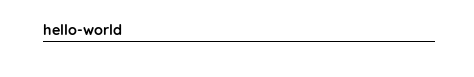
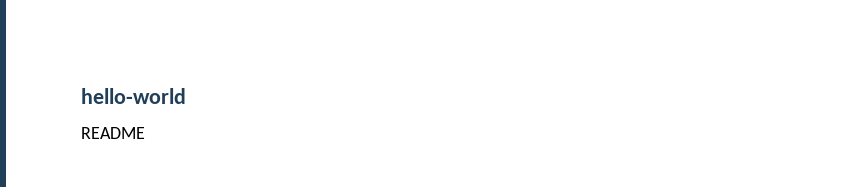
(122, 29) none -> [81,127,145,139] // README

